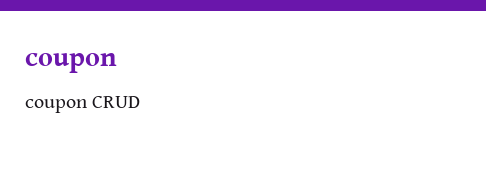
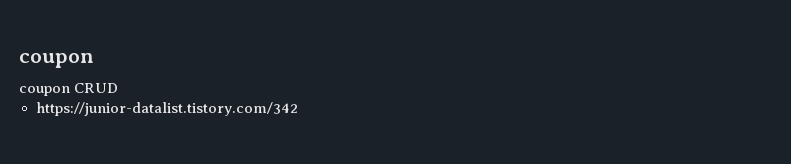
(141, 102) none -> [35,102,299,116] // https://junior-datalist.tistory.com/342

